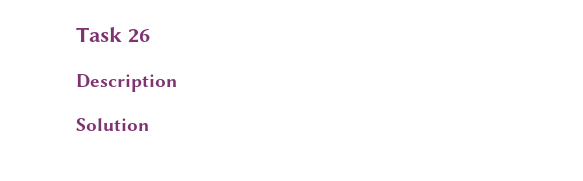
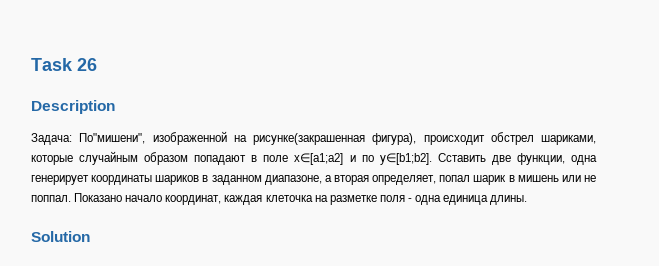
(177, 83) none -> [31,131,596,145] [31,151,598,165] [31,175,596,185] [31,193,528,205] // Задача: По"мишени", изображенной на рисунке(закрашенная фигура), происходит обстрел шариками, которые случайным образом попадают в поле x∈[a1;a2] и по y∈[b1;b2]. Сставить две функции, одна генерирует координаты шариков в заданном диапазоне, а вторая определяет, попал шарик в мишень или не поппал. Показано начало координат, каждая клеточка на разметке поля - одна единица длины.

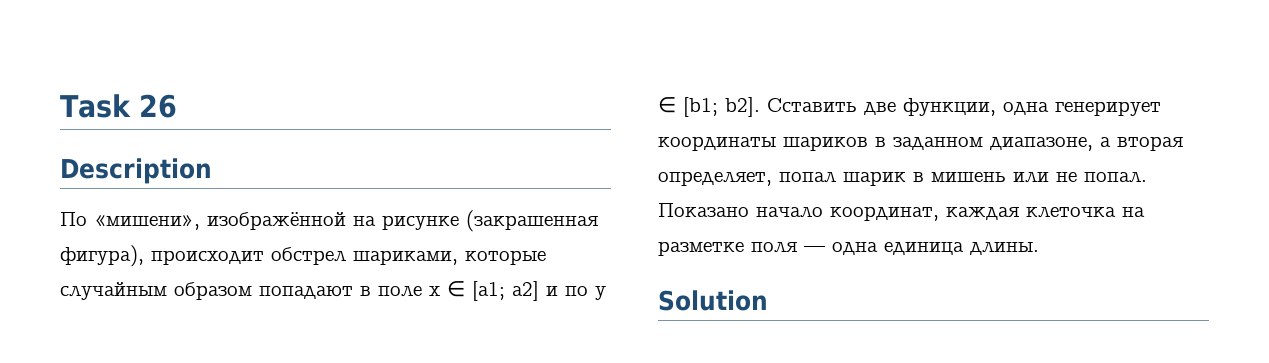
[31,131,365,145] Задача: По"мишени", изображенной на рисунке(закрашенная -> [60,210,598,232] По «мишени», изображённой на рисунке (закрашенная
[294,153,432,165] x∈[a1;a2] и по y∈[b1;b2]. -> [429,281,606,301] [658,97,760,117] x ∈ [a1; a2] и по y ∈ [b1; b2].
[31,195,71,202] поппал. -> [1084,172,1147,183] попал.
[407,198,412,202] - -> [804,246,825,252] —

